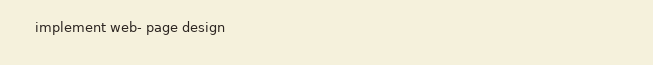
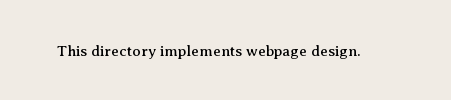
[35,21,225,35] implement web- page design -> [57,45,362,59] This directory implements webpage design.

